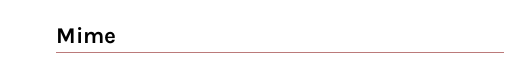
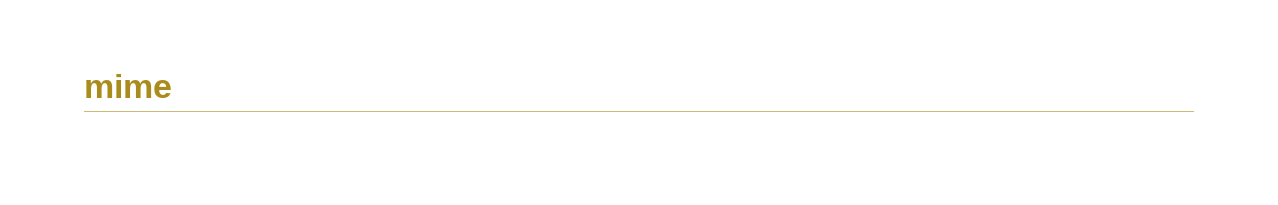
[56,27,116,44] Mime -> [84,74,172,98] mime

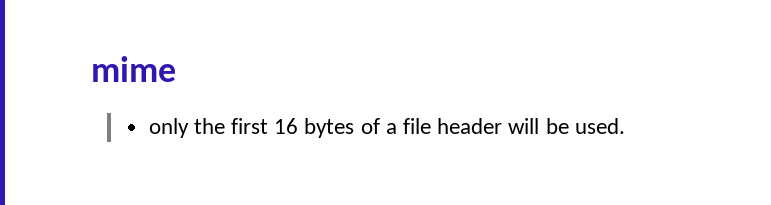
(172, 86) none -> [148,118,625,138] // only the first 16 bytes of a file header will be used.

